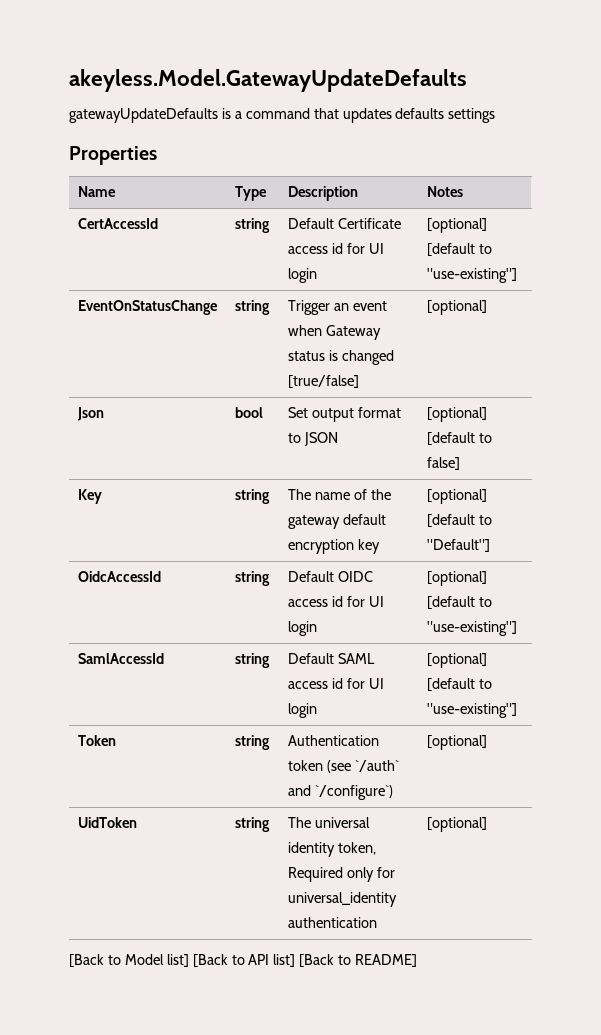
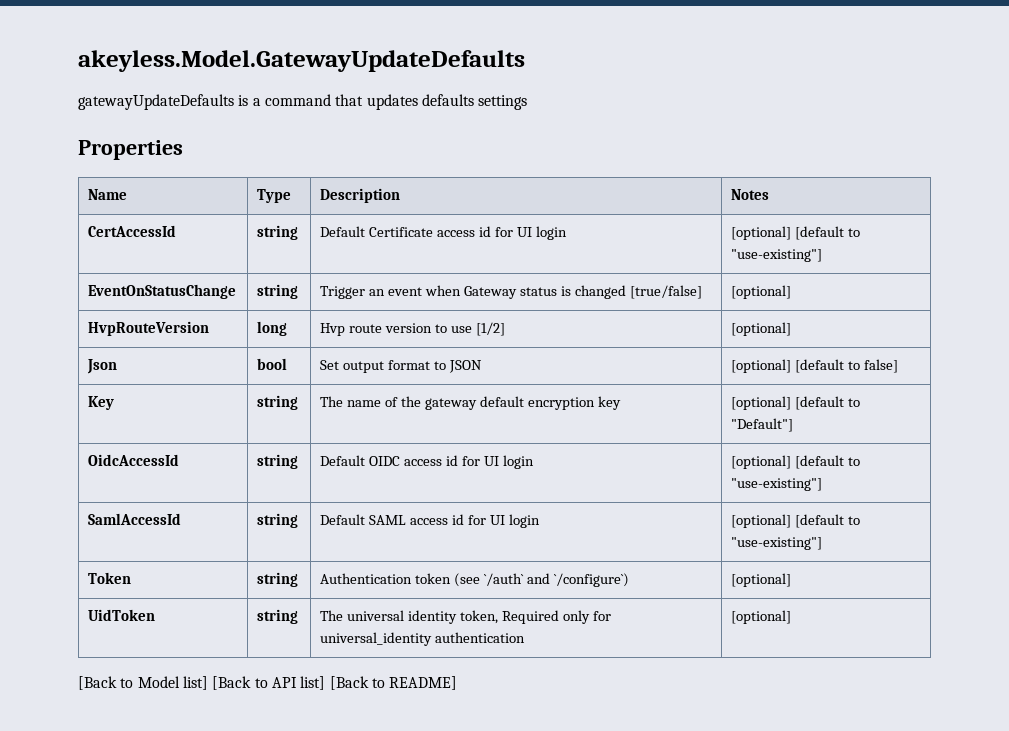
(487, 307) none -> [88,321,210,336] [257,321,288,336] [320,322,506,336] [731,322,792,336] // HvpRouteVersion | long | Hvp route version to use [1/2] | [optional]

